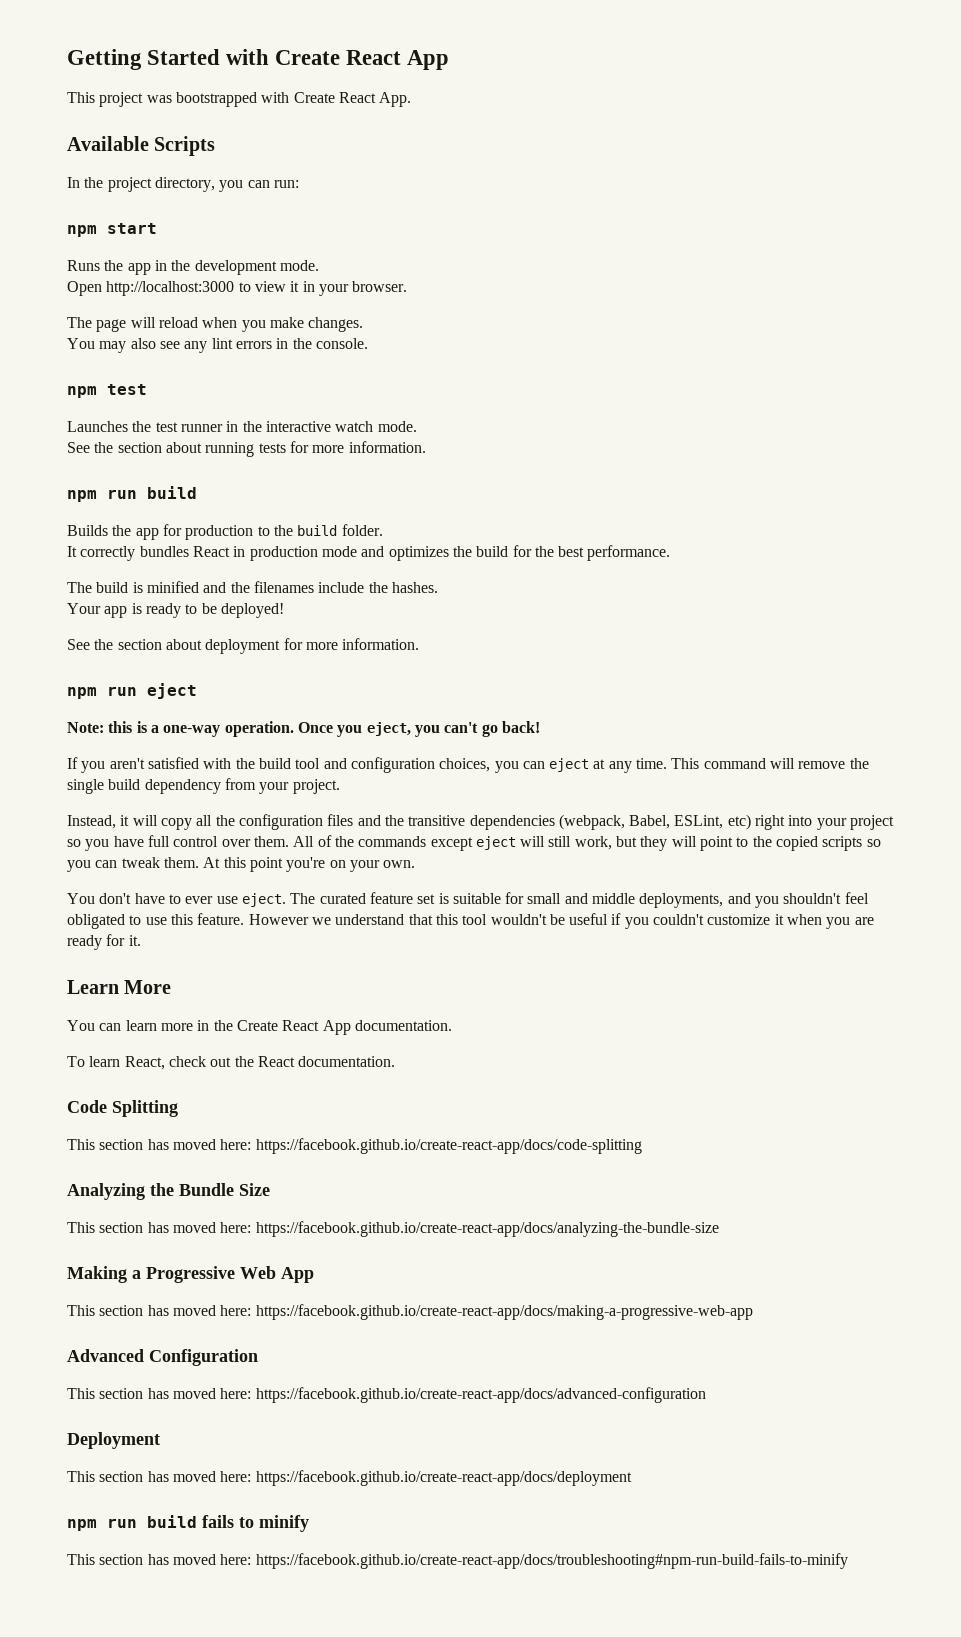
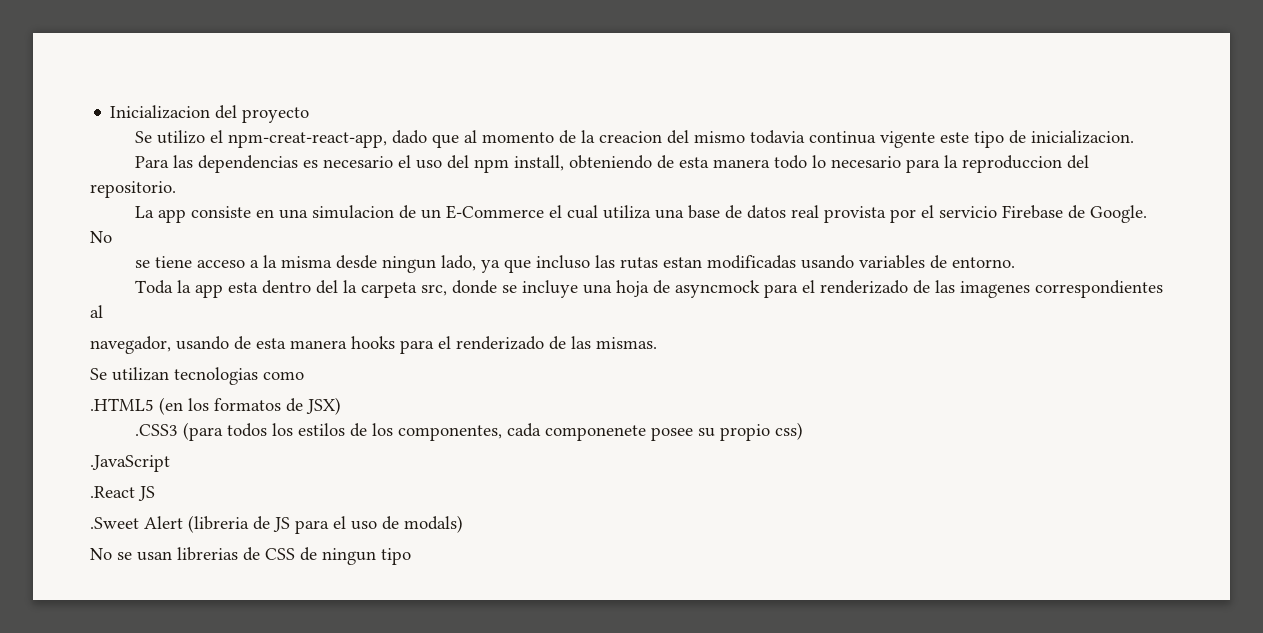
[67,49,450,70] [67,92,412,107] [67,136,216,156] [67,177,299,192] [67,223,157,237] [67,260,319,275] [67,281,408,296] [67,317,364,332] [67,338,368,353] [67,384,147,398] [67,421,417,432] [67,441,426,457] [67,486,197,502] [67,524,383,540] [67,545,671,561] [67,581,438,593] [67,603,284,618] [67,638,420,654] [67,683,197,699] [67,721,540,737] [67,757,869,773] [67,778,340,794] [67,814,895,830] [67,835,881,851] [67,857,416,872] [67,892,869,908] [67,913,874,929] [67,934,141,950] [67,980,172,994] [67,1020,452,1035] [67,1056,396,1070] [67,1100,178,1117] [67,1138,642,1154] [67,1183,270,1200] [67,1221,719,1237] [67,1266,314,1283] [67,1304,753,1320] [67,1349,258,1366] [67,1387,706,1403] [67,1432,160,1449] [67,1470,632,1486] [67,1515,309,1532] [67,1553,848,1569] Getting Started with Create React App // This project was bootstrapped with Create React App. // Available Scripts // In the project directory, you can run: // npm start // Runs the app in the development mode. // Open http://localhost:3000 to view it in your browser. // The page will reload when you make changes. // You may also see any lint errors in the console. // npm test // Launches the test runner in the interactive watch mode. // See the section about running tests for more information. // npm run build // Builds the app for production to the build folder. // It correctly bundles React in production mode and optimizes the build for the best performance. // The build is minified and the filenames include the hashes. // Your app is ready to be deployed! // See the section about deployment for more information. // npm run eject // Note: this is a one-way operation. Once you eject, you can't go back! // If you aren't satisfied with the build tool and configuration choices, you can eject at any time. This command will remove the single build dependency from your project. // Instead, it will copy all the configuration files and the transitive dependencies (webpack, Babel, ESLint, etc) right into your project so you have full control over them. All of the commands except eject will still work, but they will point to the copied scripts so you can tweak them. At this point you're on your own. // You don't have to ever use eject. The curated feature set is suitable for small and middle deployments, and you shouldn't feel obligated to use this feature. However we understand that this tool wouldn't be useful if you couldn't customize it when you are ready for it. // Learn More // You can learn more in the Create React App documentation. // To learn React, check out the React documentation. // Code Splitting // This section has moved here: https://facebook.github.io/create-react-app/docs/code-splitting // Analyzing the Bundle Size // This section has moved here: https://facebook.github.io/create-react-app/docs/analyzing-the-bundle-size // Making a Progressive Web App // This section has moved here: https://facebook.github.io/create-react-app/docs/making-a-progressive-web-app // Advanced Configuration // This section has moved here: https://facebook.github.io/create-react-app/docs/advanced-configuration // Deployment // This section has moved here: https://facebook.github.io/create-react-app/docs/deployment // npm run build fails to minify // This section has moved here: https://facebook.github.io/create-react-app/docs/troubleshooting#npm-run-build-fails-to-minify -> [110,105,310,123] [135,130,1135,148] [135,155,1090,173] [90,181,176,198] [135,205,1148,223] [90,231,112,243] [135,255,1016,273] [135,280,1164,298] [90,305,103,318] [90,336,657,354] [90,367,304,385] [90,397,341,415] [135,422,804,441] [90,455,170,472] [90,486,155,501] [90,515,463,534] [90,547,411,565] Inicializacion del proyecto // Se utilizo el npm-creat-react-app, dado que al momento de la creacion del mismo todavia continua vigente este tipo de inicializacion. // Para las dependencias es necesario el uso del npm install, obteniendo de esta manera todo lo necesario para la reproduccion del repositorio. // La app consiste en una simulacion de un E-Commerce el cual utiliza una base de datos real provista por el servicio Firebase de Google. No // se tiene acceso a la misma desde ningun lado, ya que incluso las rutas estan modificadas usando variables de entorno. // Toda la app esta dentro del la carpeta src, donde se incluye una hoja de asyncmock para el renderizado de las imagenes correspondientes al // navegador, usando de esta manera hooks para el renderizado de las mismas. // Se utilizan tecnologias como // .HTML5 (en los formatos de JSX) // .CSS3 (para todos los estilos de los componentes, cada componenete posee su propio css) // .JavaScript // .React JS // .Sweet Alert (libreria de JS para el uso de modals) // No se usan librerias de CSS de ningun tipo

